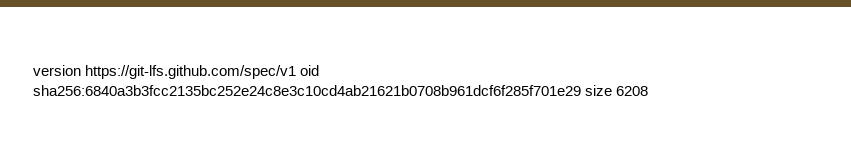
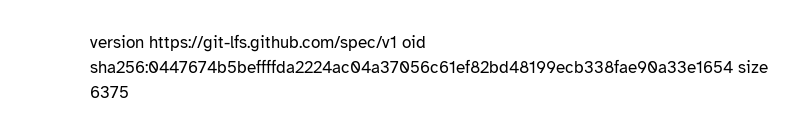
[33,85,649,96] sha256:6840a3b3fcc2135bc252e24c8e3c10cd4ab21621b0708b961dcf6f285f701e29 size 6208 -> [90,59,768,73] [90,86,129,98] sha256:0447674b5beffffda2224ac04a37056c61ef82bd48199ecb338fae90a33e1654 size 6375

